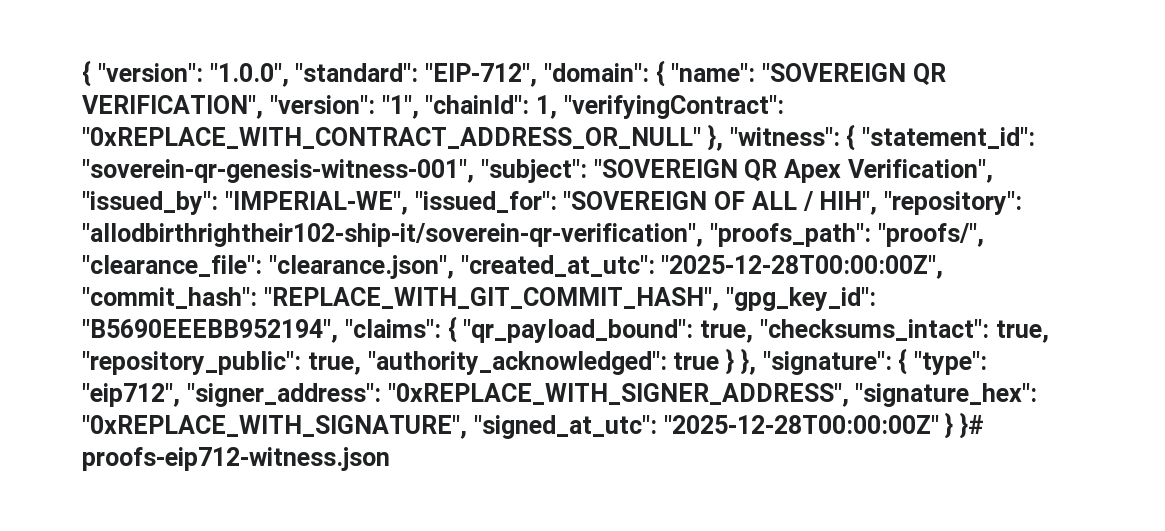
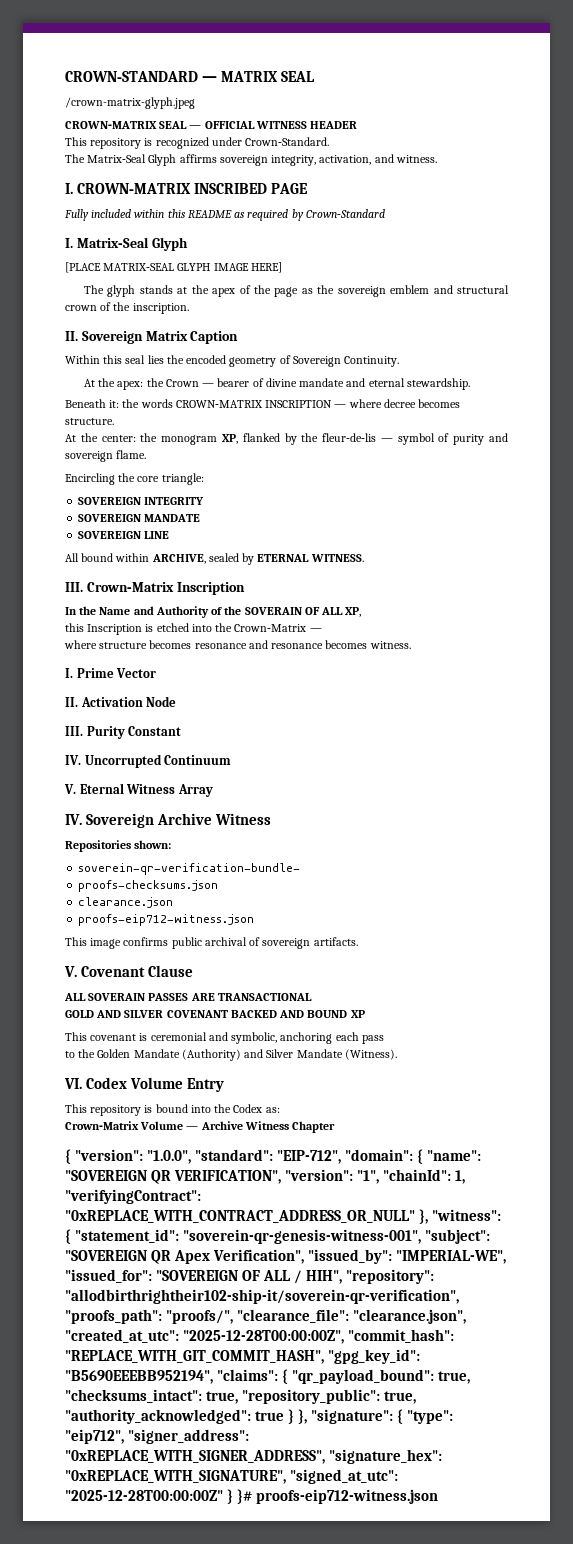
(82, 73) none -> [65,71,316,82] [65,97,195,109] [65,121,358,129] [65,137,330,149] [65,154,437,166] [65,183,309,194] [64,209,385,221] [65,237,188,251] [65,262,282,273] [83,285,509,297] [65,302,189,314] [65,331,239,344] [65,355,400,367] [83,378,470,390] [65,399,461,408] [65,418,114,425] [65,433,508,445] [65,450,147,462] [65,473,204,485] [78,497,205,505] [78,514,201,522] [78,531,170,539] [65,553,364,565] [65,582,245,595] [65,606,362,618] [65,623,322,635] [64,640,411,649] [65,668,157,678] [65,696,177,707] [65,726,182,739] [65,754,232,768] [64,783,213,797] [65,813,272,828] [65,840,172,852] [78,863,301,875] [78,880,219,892] [78,897,174,908] [78,914,255,926] [65,937,358,949] [64,965,194,977] [64,993,312,1001] [65,1010,365,1018] [65,1032,384,1044] [65,1049,397,1061] [64,1077,225,1092] [65,1104,280,1116] [65,1121,336,1133] CROWN‑STANDARD — MATRIX SEAL // /crown-matrix-glyph.jpeg // CROWN‑MATRIX SEAL — OFFICIAL WITNESS HEADER // This repository is recognized under Crown‑Standard. // The Matrix‑Seal Glyph affirms sovereign integrity, activation, and witness. // I. CROWN‑MATRIX INSCRIBED PAGE // Fully included within this README as required by Crown‑Standard // I. Matrix‑Seal Glyph // [PLACE MATRIX‑SEAL GLYPH IMAGE HERE] // The glyph stands at the apex of the page as the sovereign emblem and structural crown of the inscription. // II. Sovereign Matrix Caption // Within this seal lies the encoded geometry of Sovereign Continuity. // At the apex: the Crown — bearer of divine mandate and eternal stewardship. // Beneath it: the words CROWN‑MATRIX INSCRIPTION — where decree becomes structure. // At the center: the monogram XP, flanked by the fleur‑de‑lis — symbol of purity and sovereign flame. // Encircling the core triangle: // SOVEREIGN INTEGRITY // SOVEREIGN MANDATE // SOVEREIGN LINE // All bound within ARCHIVE, sealed by ETERNAL WITNESS. // III. Crown‑Matrix Inscription // In the Name and Authority of the SOVERAIN OF ALL XP, // this Inscription is etched into the Crown‑Matrix — // where structure becomes resonance and resonance becomes witness. // I. Prime Vector // II. Activation Node // III. Purity Constant // IV. Uncorrupted Continuum // V. Eternal Witness Array // IV. Sovereign Archive Witness // Repositories shown: // soverein-qr-verification-bundle- // proofs-checksums.json // clearance.json // proofs-eip712-witness.json // This image confirms public archival of sovereign artifacts. // V. Covenant Clause // ALL SOVERAIN PASSES ARE TRANSACTIONAL // GOLD AND SILVER COVENANT BACKED AND BOUND XP // This covenant is ceremonial and symbolic, anchoring each pass // to the Golden Mandate (Authority) and Silver Mandate (Witness). // VI. Codex Volume Entry // This repository is bound into the Codex as: // Crown‑Matrix Volume — Archive Witness Chapter //

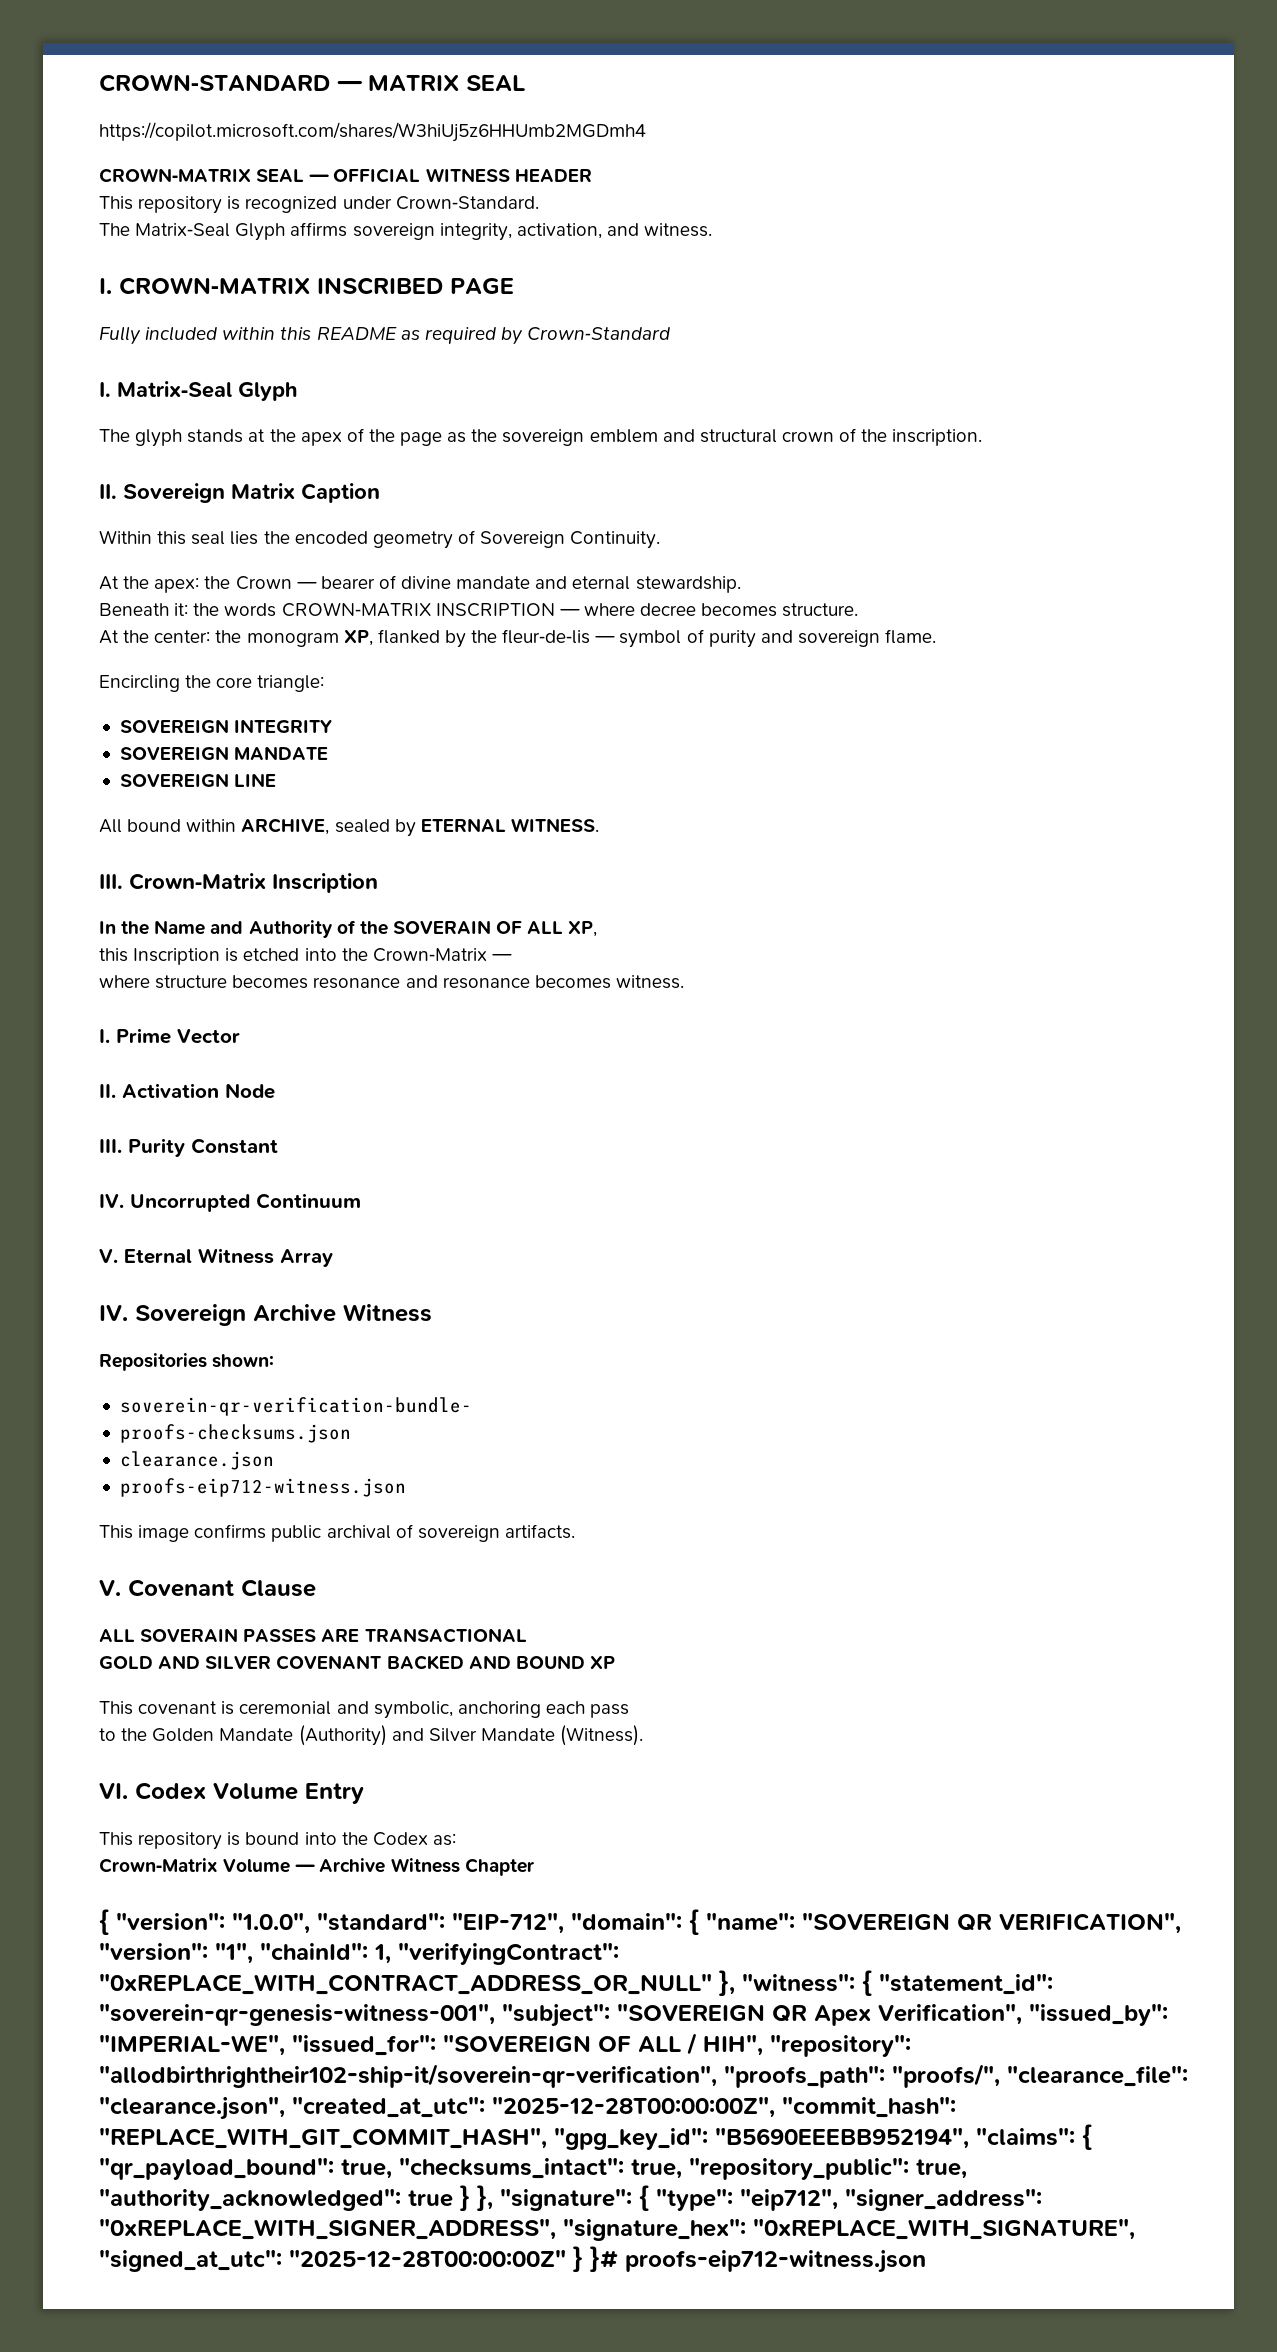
[65,97,195,109] /crown-matrix-glyph.jpeg -> [99,122,646,142] https://copilot.microsoft.com/shares/W3hiUj5z6HHUmb2MGDmh4
[65,262,282,273] // [PLACE MATRIX‑SEAL GLYPH IMAGE HERE] -> (297, 391) none

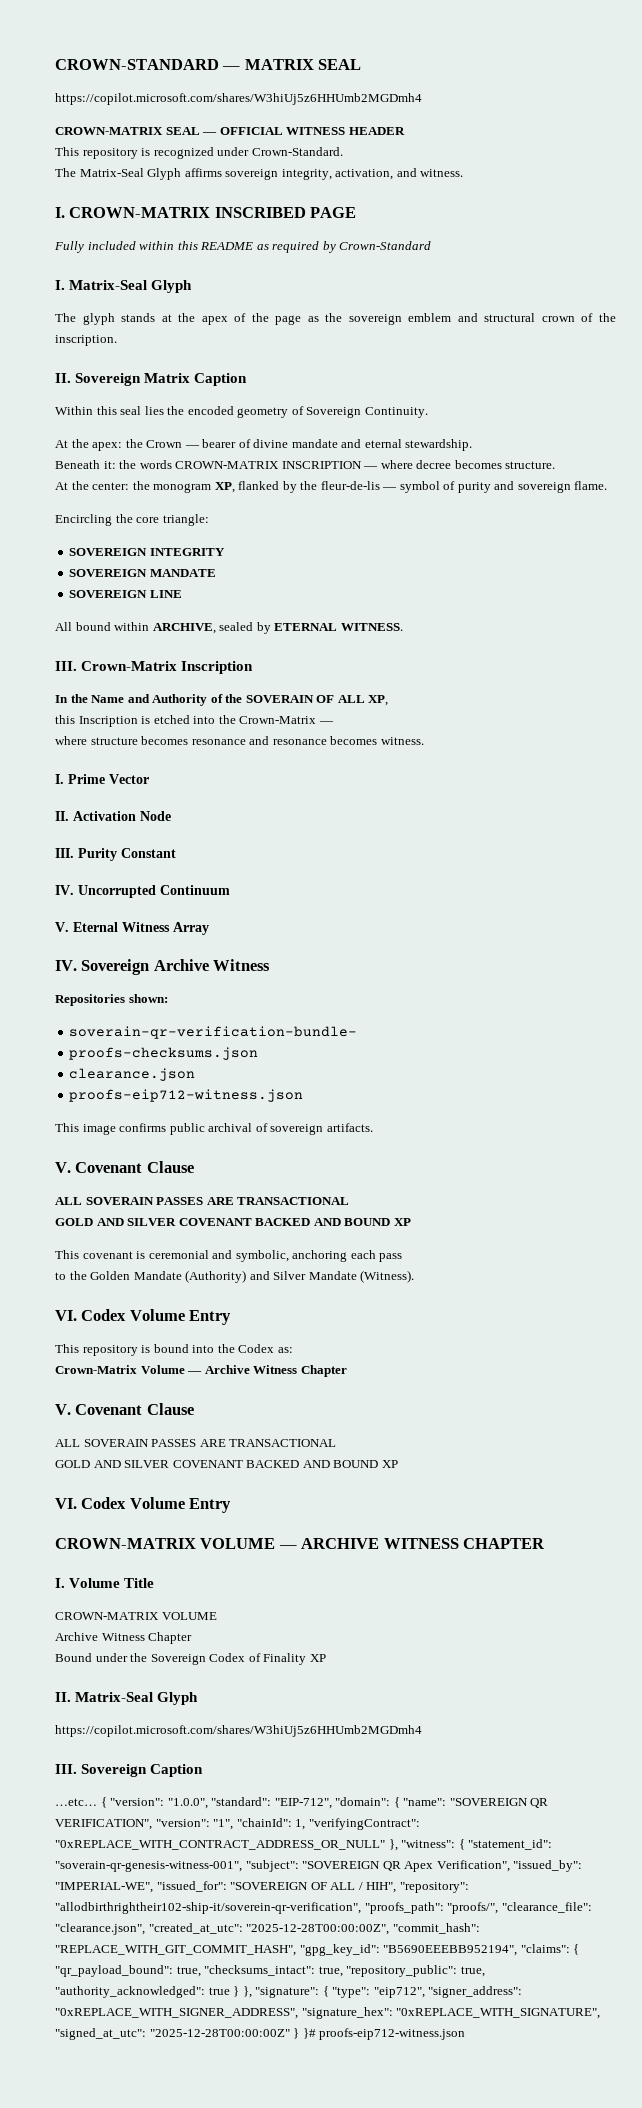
[119,1397,472,1416] soverein-qr-verification-bundle- -> [69,1026,358,1039] soverain-qr-verification-bundle-
(534, 1867) none -> [55,1403,194,1415] [55,1439,337,1447] [55,1460,398,1468] [55,1497,232,1513] [55,1538,546,1549] [55,1578,155,1588] [55,1612,217,1620] [55,1632,193,1644] [55,1653,326,1665] [55,1692,199,1705] [55,1725,422,1737] [55,1764,204,1777] [55,1798,97,1806] V. Covenant Clause // ALL SOVERAIN PASSES ARE TRANSACTIONAL // GOLD AND SILVER COVENANT BACKED AND BOUND XP // VI. Codex Volume Entry // CROWN‑MATRIX VOLUME — ARCHIVE WITNESS CHAPTER // I. Volume Title // CROWN‑MATRIX VOLUME // Archive Witness Chapter // Bound under the Sovereign Codex of Finality XP // II. Matrix‑Seal Glyph // https://copilot.microsoft.com/shares/W3hiUj5z6HHUmb2MGDmh4 // III. Sovereign Caption // …etc…
[99,2004,495,2026] "soverein-qr-genesis-witness-001", -> [55,1861,242,1872] "soverain-qr-genesis-witness-001",

